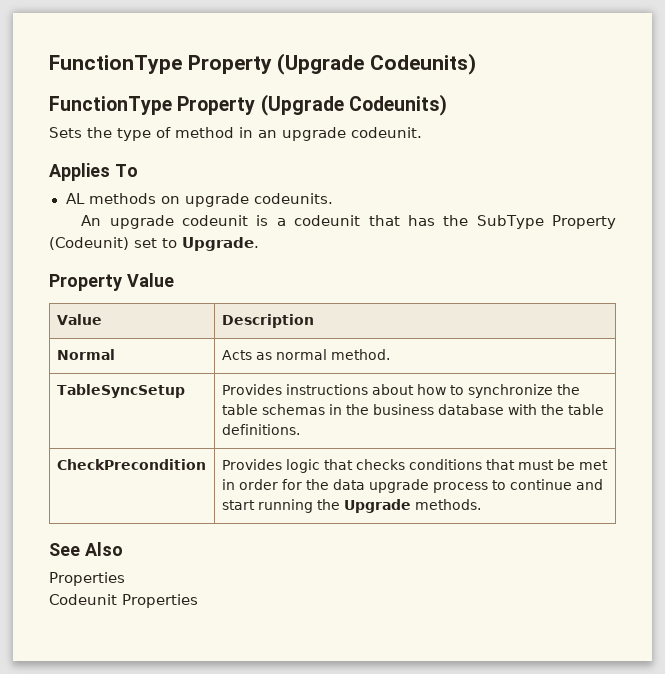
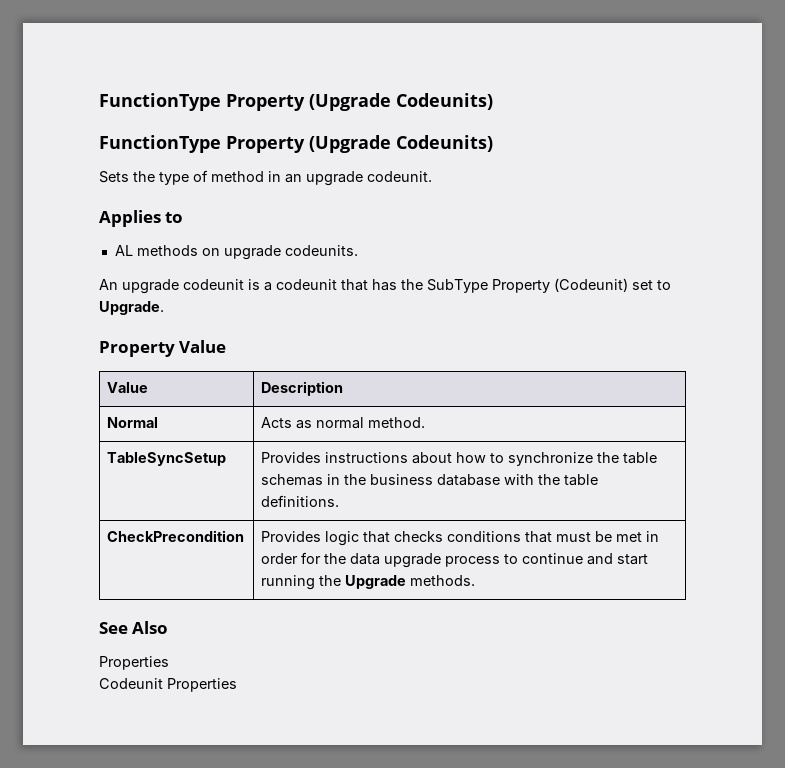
[114,164,138,177] To -> [165,212,184,223] to

